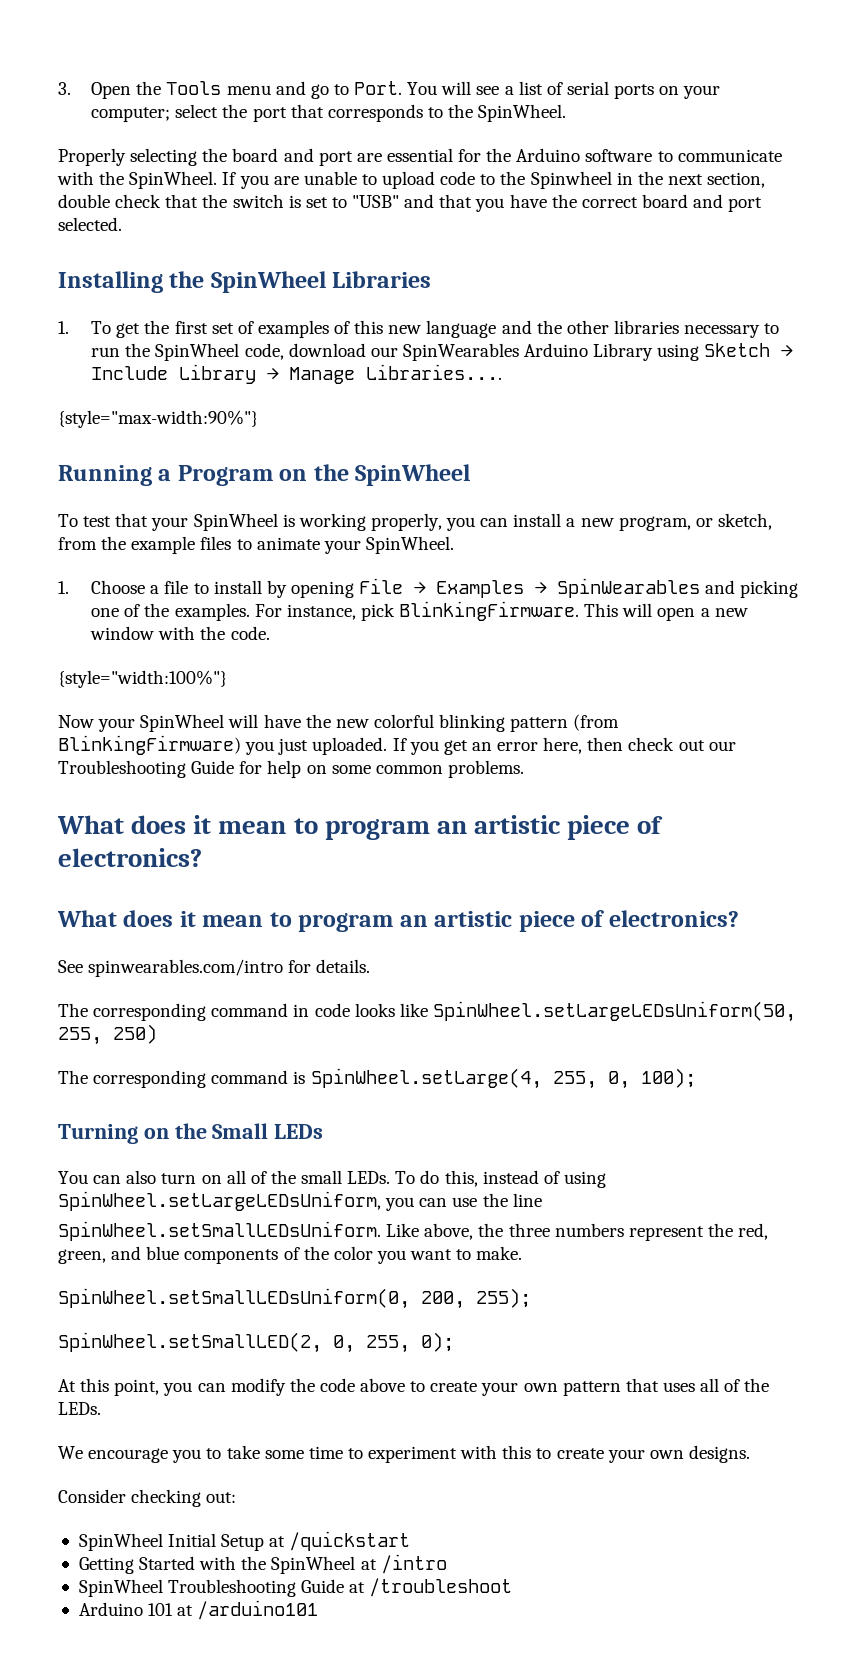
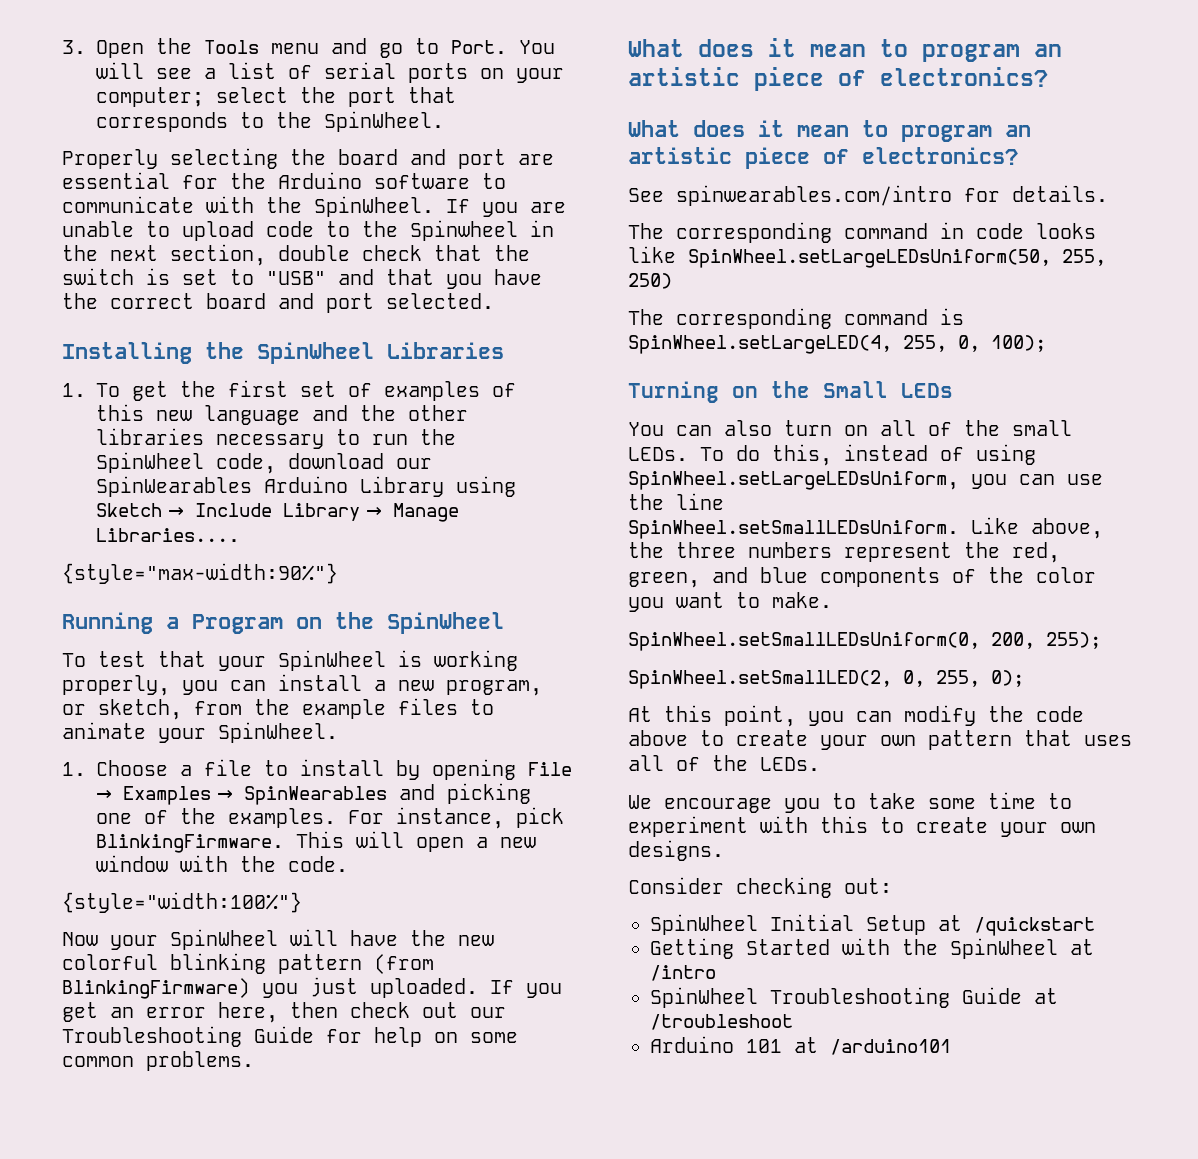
[310,1068,542,1089] SpinWheel.setLarge(4, -> [628,335,892,354] SpinWheel.setLargeLED(4,

